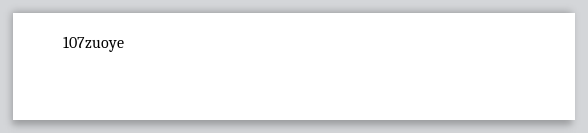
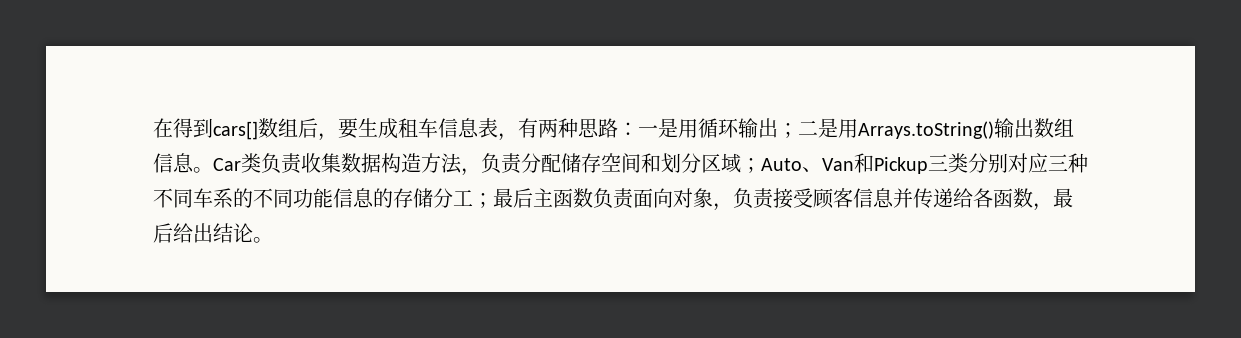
[63,36,124,52] 107zuoye -> [153,118,1074,141] [153,153,1088,176] [153,188,1073,211] [153,223,273,243] 在得到cars[]数组后，要生成租车信息表，有两种思路：一是用循环输出；二是用Arrays.toString()输出数组信息。Car类负责收集数据构造方法，负责分配储存空间和划分区域；Auto、Van和Pickup三类分别对应三种不同车系的不同功能信息的存储分工；最后主函数负责面向对象，负责接受顾客信息并传递给各函数，最后给出结论。

